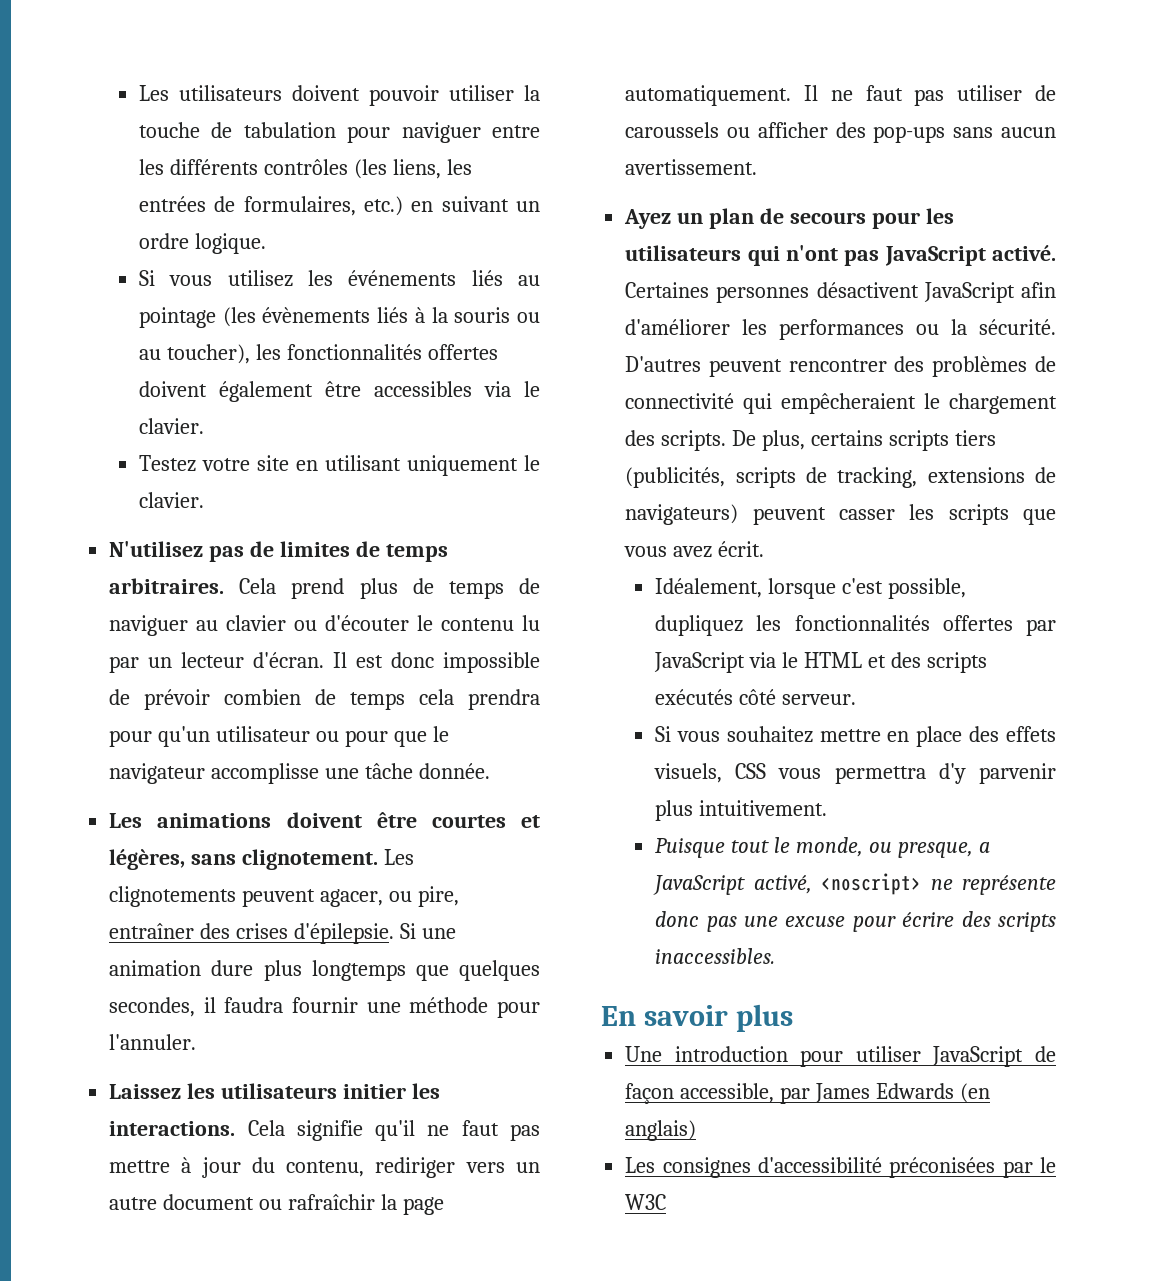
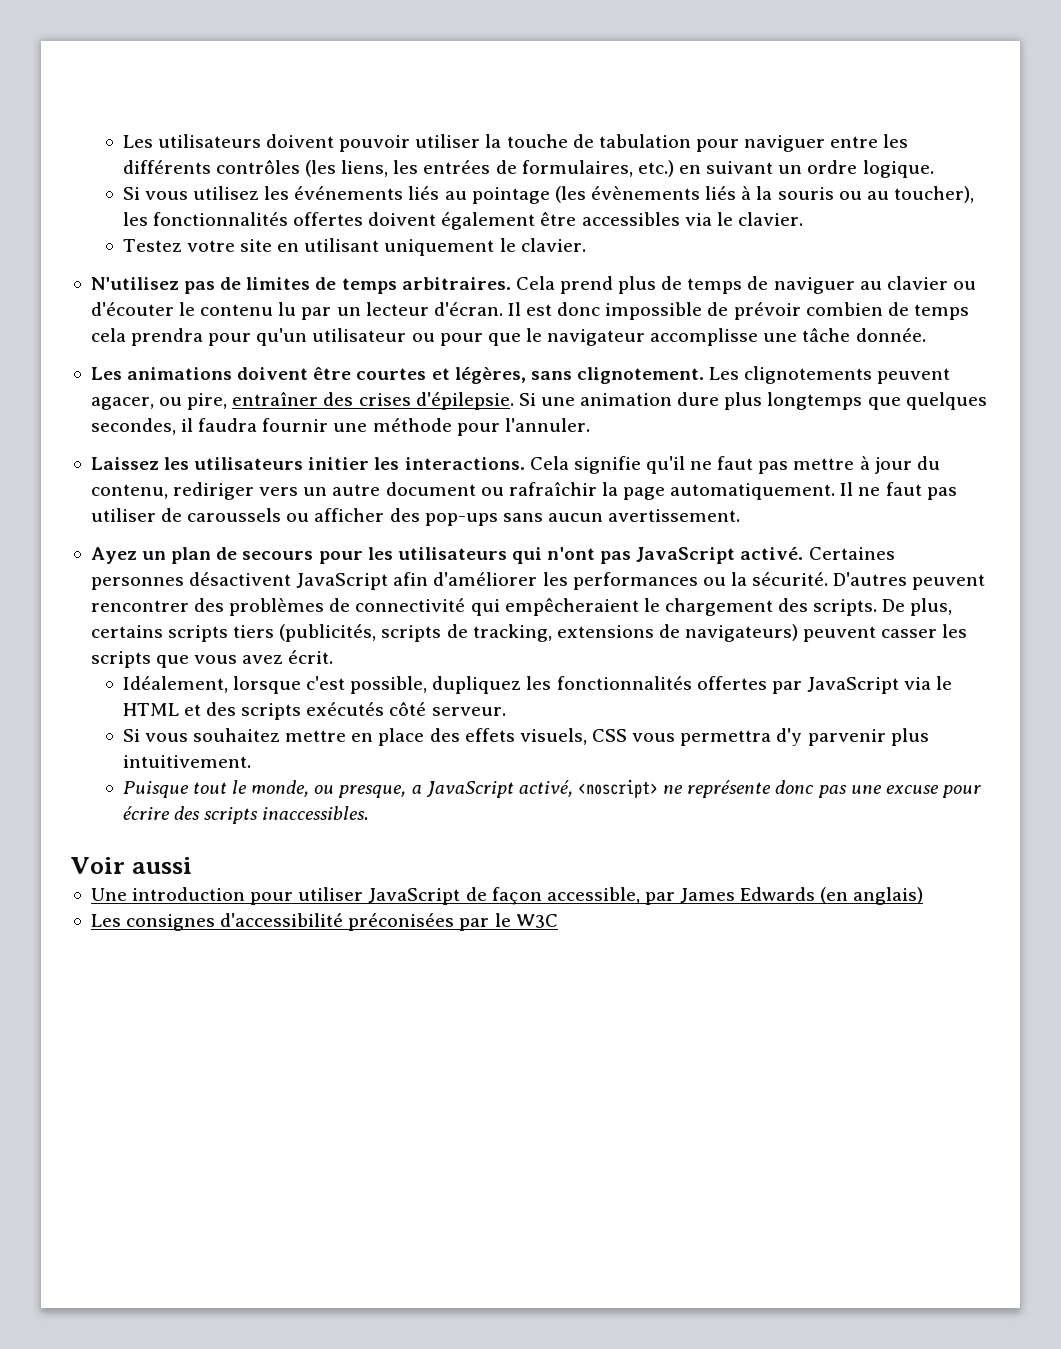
[601,1004,793,1032] En savoir plus -> [70,857,192,874] Voir aussi

